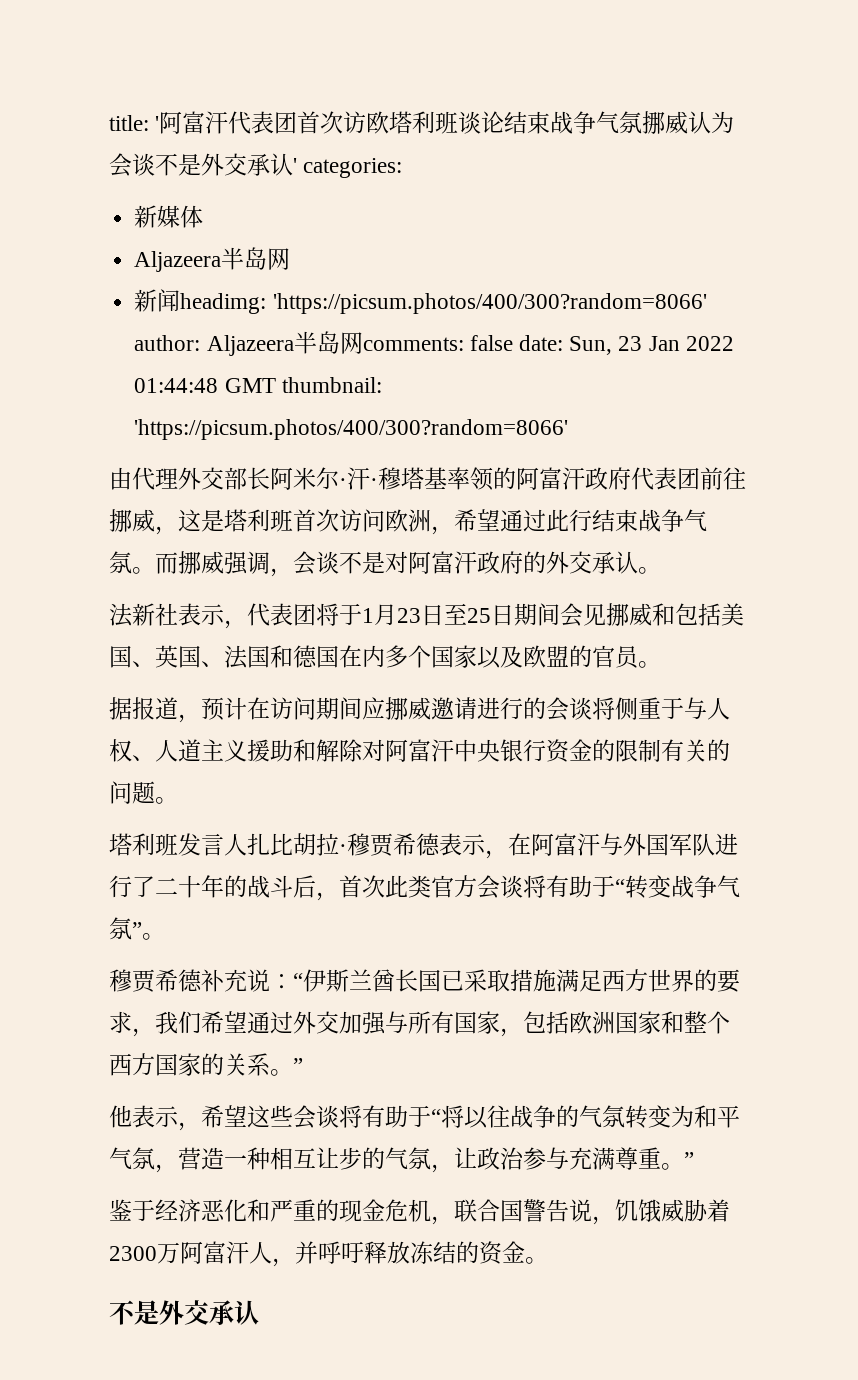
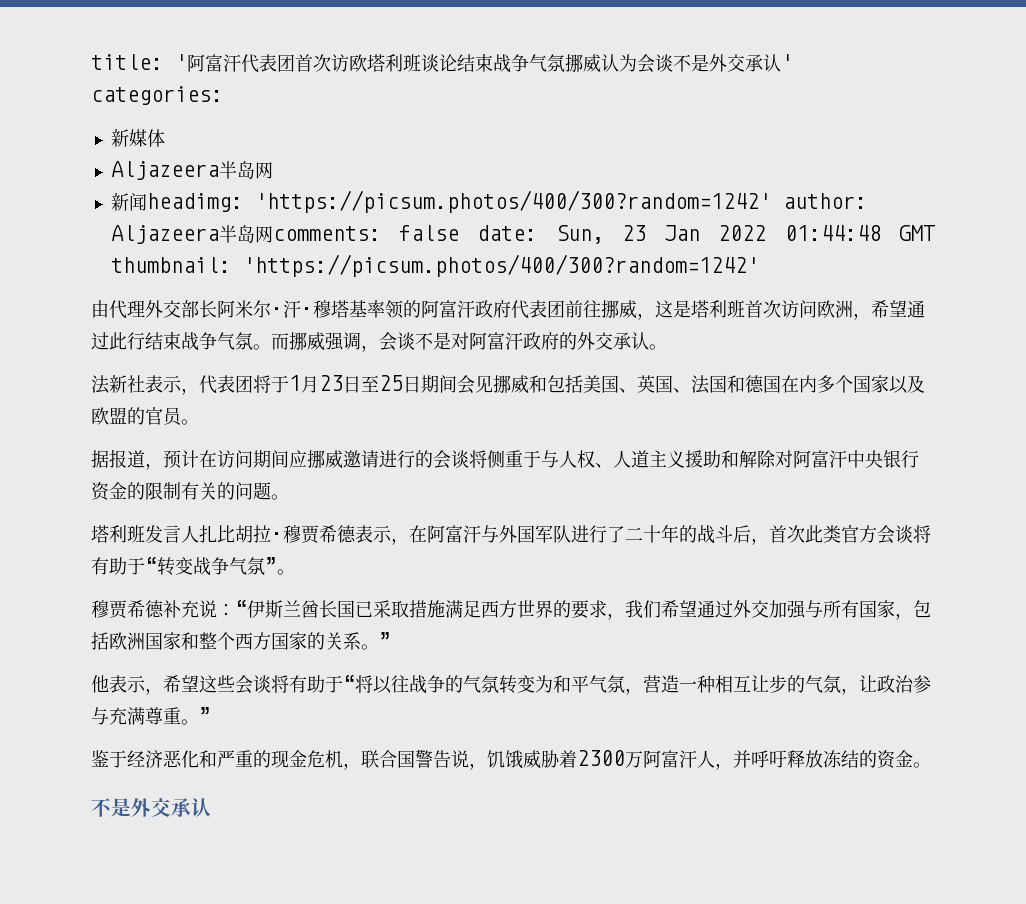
[272,293,707,314] 'https://picsum.photos/400/300?random=8066' -> [254,190,771,213] 'https://picsum.photos/400/300?random=1242'
[134,419,569,440] 'https://picsum.photos/400/300?random=8066' -> [242,254,759,277] 'https://picsum.photos/400/300?random=1242'

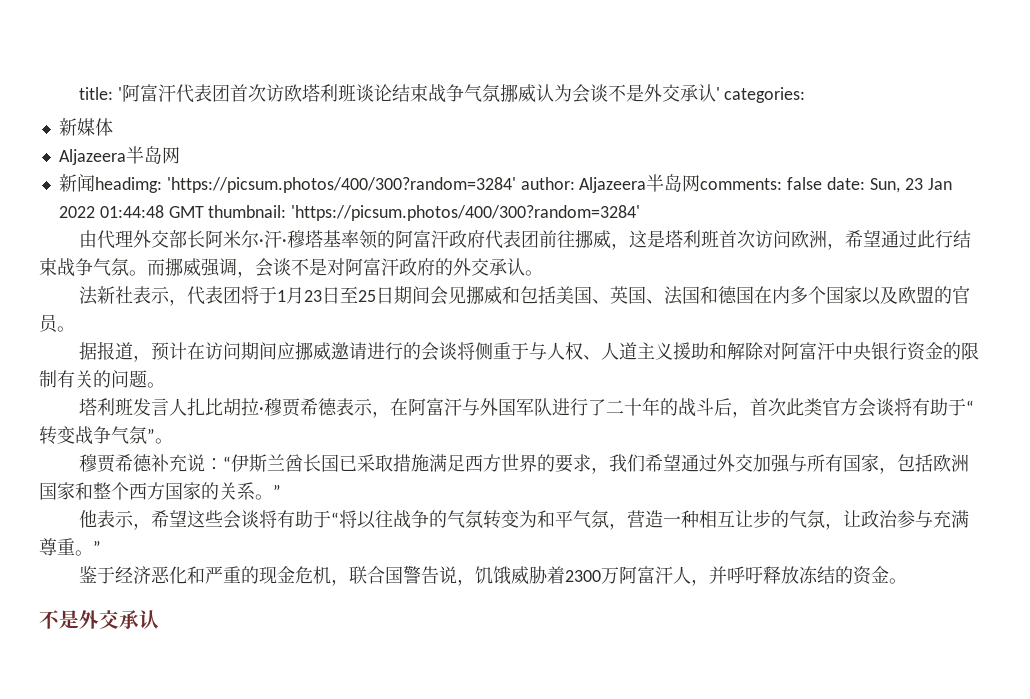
[254,190,771,213] 'https://picsum.photos/400/300?random=1242' -> [166,177,516,193] 'https://picsum.photos/400/300?random=3284'
[242,254,759,277] 'https://picsum.photos/400/300?random=1242' -> [291,205,641,221] 'https://picsum.photos/400/300?random=3284'

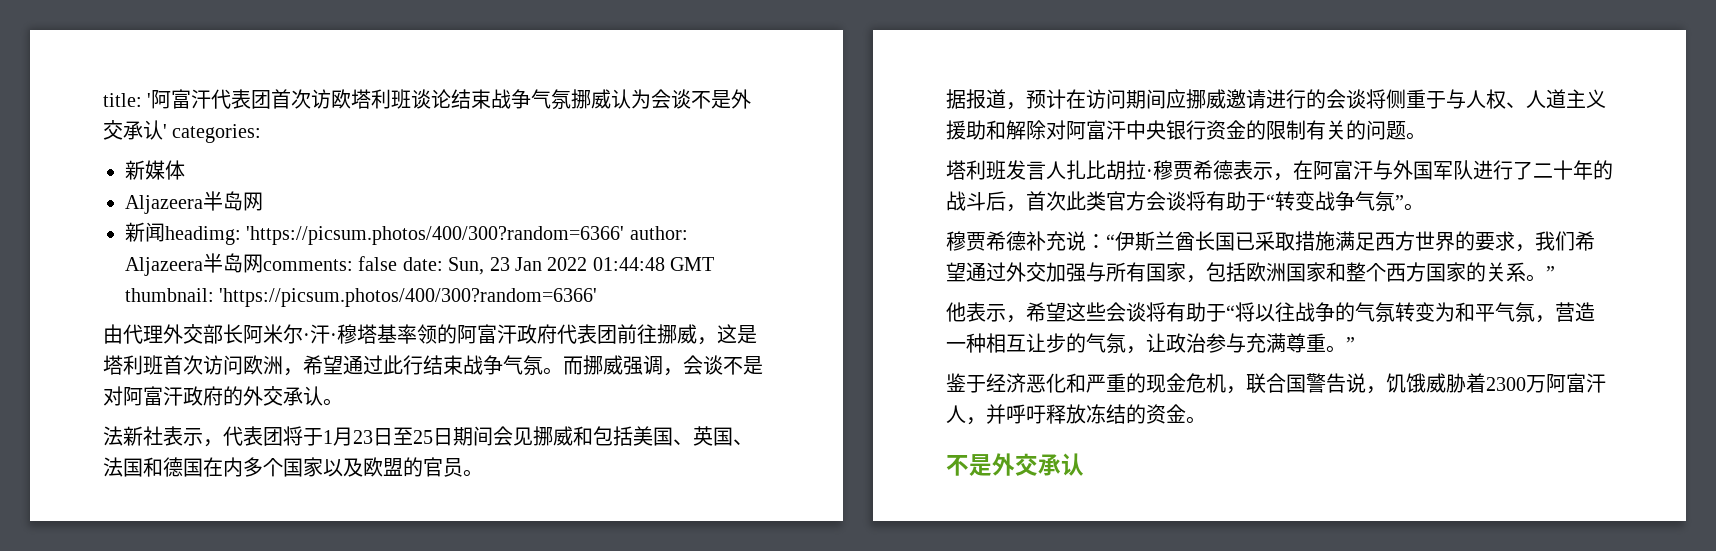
[166,177,516,193] 'https://picsum.photos/400/300?random=3284' -> [246,226,625,245] 'https://picsum.photos/400/300?random=6366'
[291,205,641,221] 'https://picsum.photos/400/300?random=3284' -> [219,288,598,307] 'https://picsum.photos/400/300?random=6366'

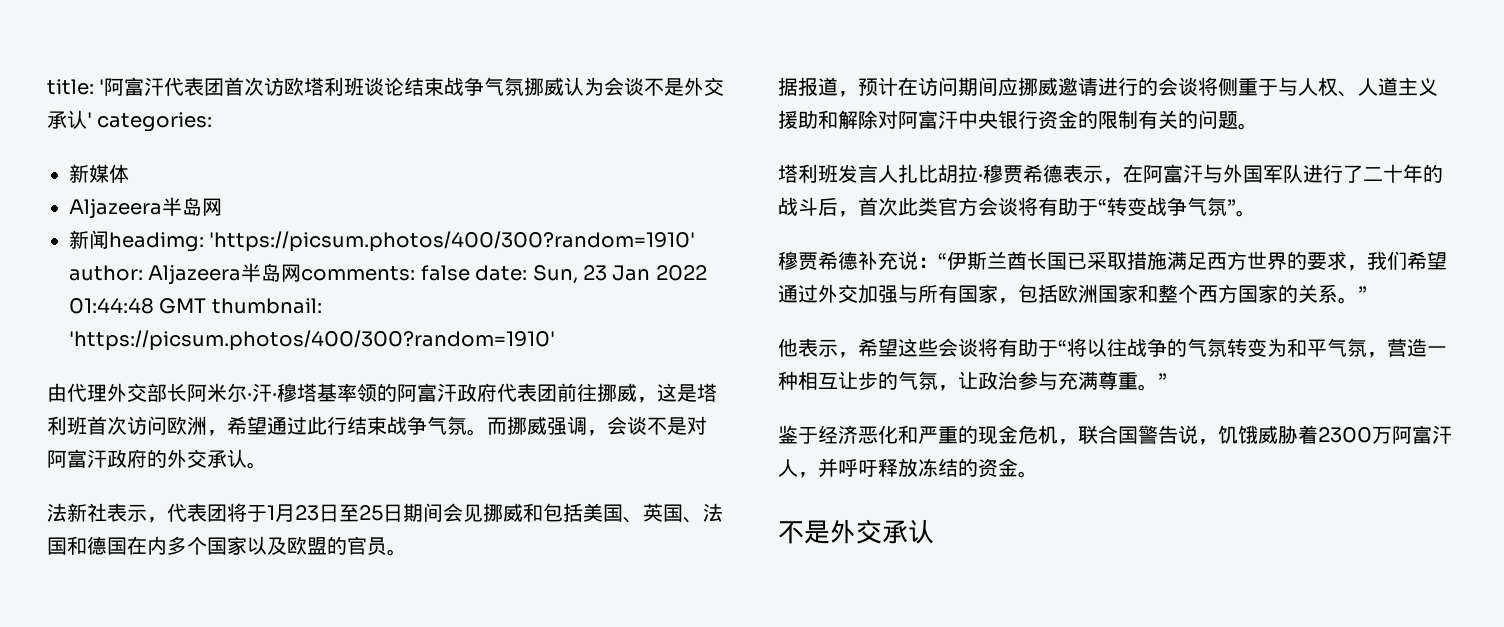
[246,226,625,245] 'https://picsum.photos/400/300?random=6366' -> [209,231,696,252] 'https://picsum.photos/400/300?random=1910'
[219,288,598,307] 'https://picsum.photos/400/300?random=6366' -> [69,330,555,351] 'https://picsum.photos/400/300?random=1910'

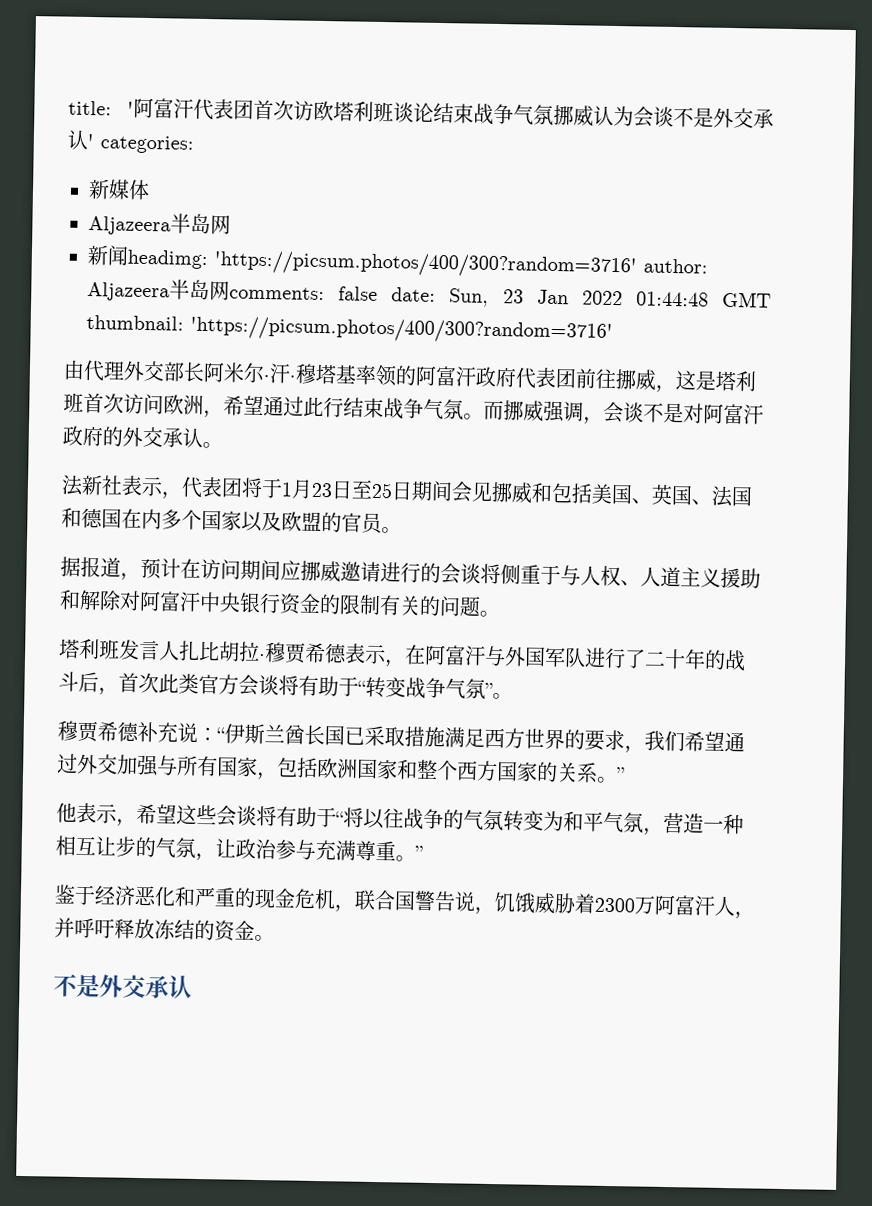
[209,231,696,252] 'https://picsum.photos/400/300?random=1910' -> [214,250,637,280] 'https://picsum.photos/400/300?random=3716'
[69,330,555,351] 'https://picsum.photos/400/300?random=1910' -> [190,315,613,345] 'https://picsum.photos/400/300?random=3716'

